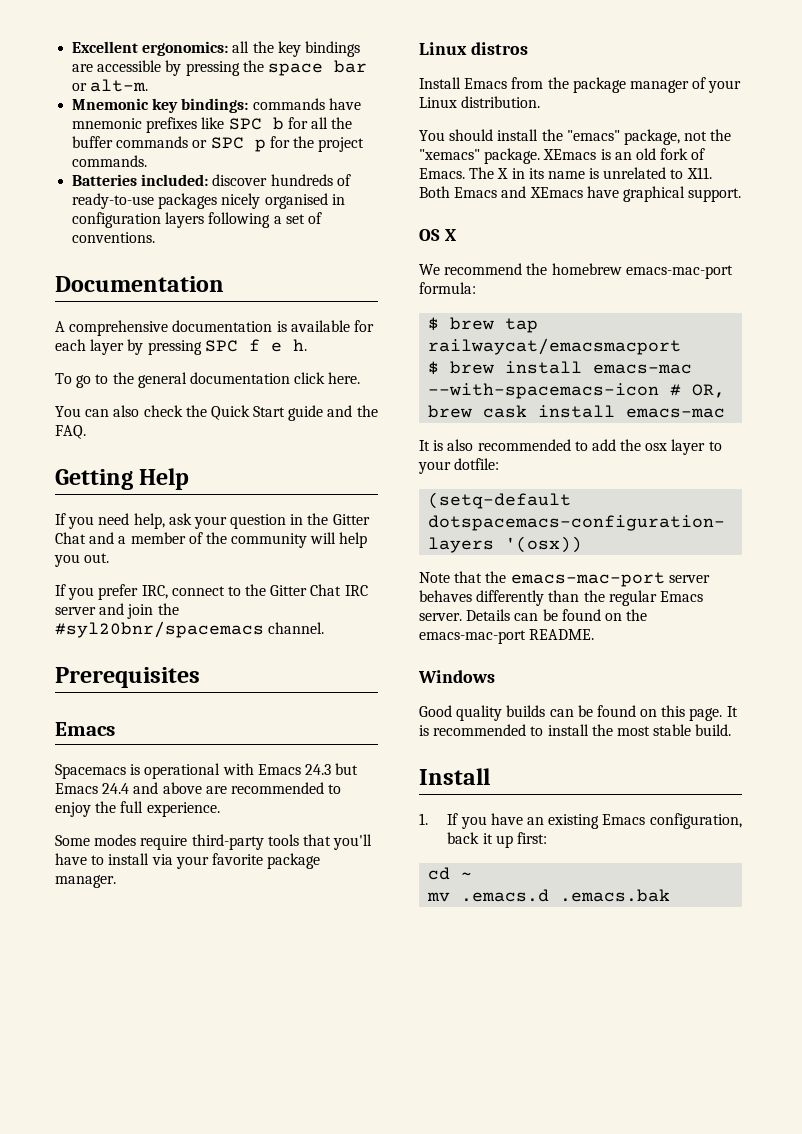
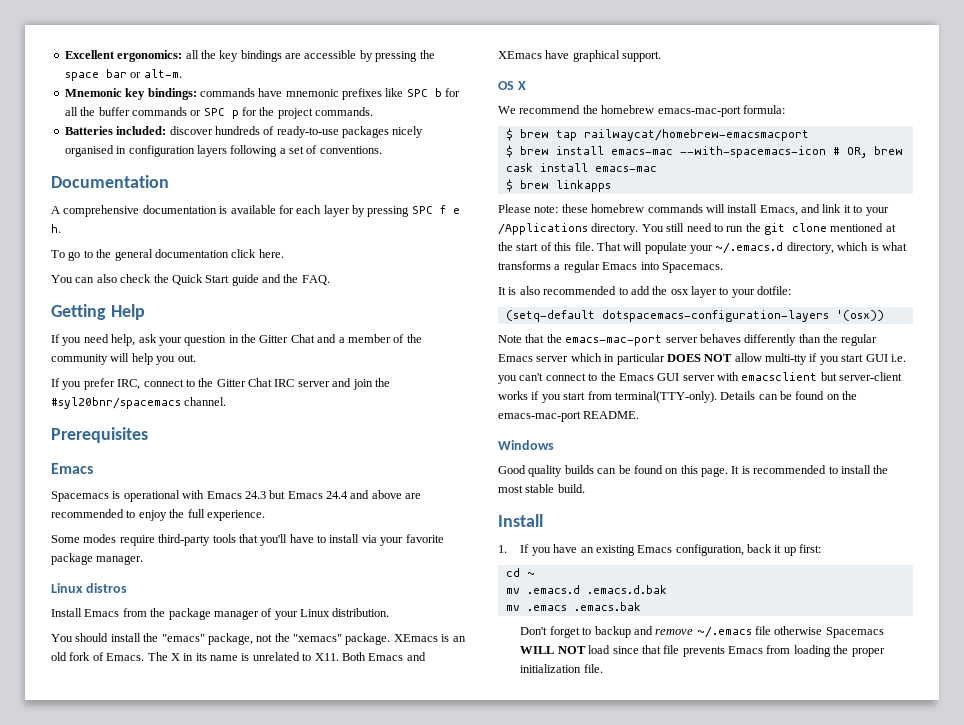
[428,338,682,355] railwaycat/emacsmacport -> [583,129,809,141] railwaycat/homebrew-emacsmacport
(726, 413) none -> [505,179,611,192] [498,204,889,216] [498,223,896,235] [498,242,907,254] [498,261,723,273] // $ brew linkapps // Please note: these homebrew commands will install Emacs, and link it to your /Applications directory. You still need to run the git clone mentioned at the start of this file. That will populate your ~/.emacs.d directory, which is what transforms a regular Emacs into Spacemacs.
[419,613,462,621] server. -> [536,353,906,365] [498,372,903,384] [498,391,717,403] server which in particular DOES NOT allow multi-tty if you start GUI i.e. you can't connect to the Emacs GUI server with emacsclient but server-client works if you start from terminal(TTY-only).
[560,889,671,902] .emacs.bak -> [586,585,667,594] [505,602,641,611] [520,626,884,638] [520,645,885,657] [520,664,603,673] .emacs.d.bak // mv .emacs .emacs.bak // Don't forget to backup and remove ~/.emacs file otherwise Spacemacs WILL NOT load since that file prevents Emacs from loading the proper initialization file.

